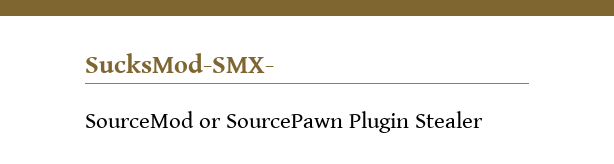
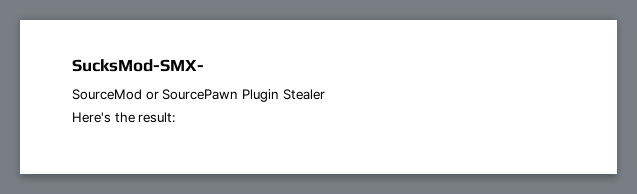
(484, 119) none -> [72,112,176,123] // Here's the result:

